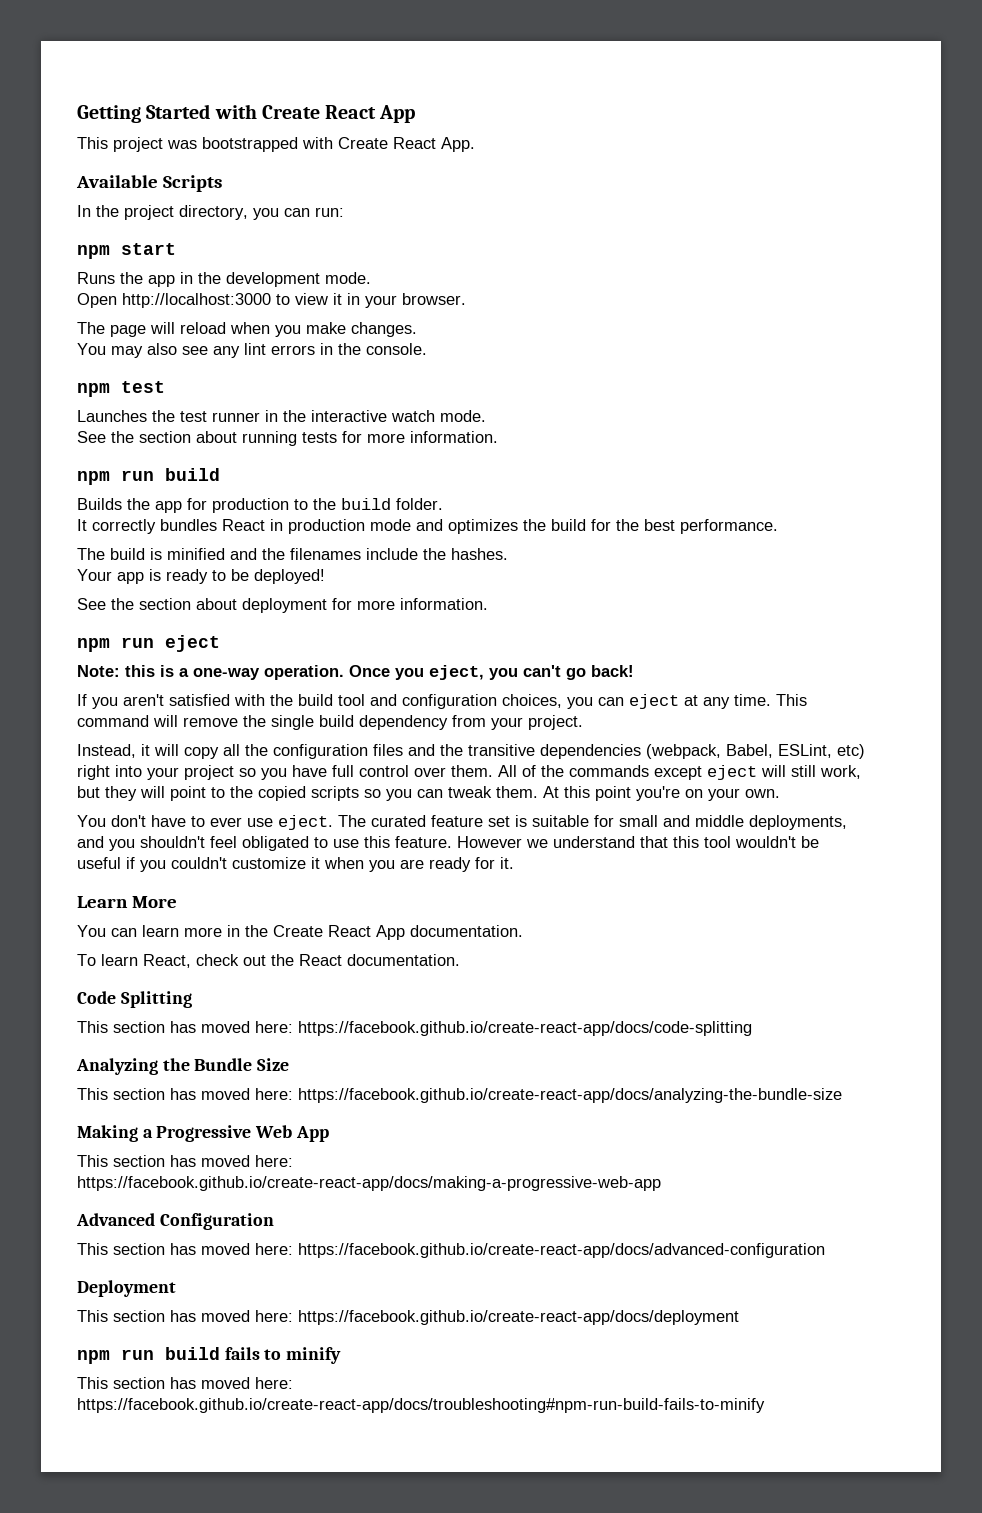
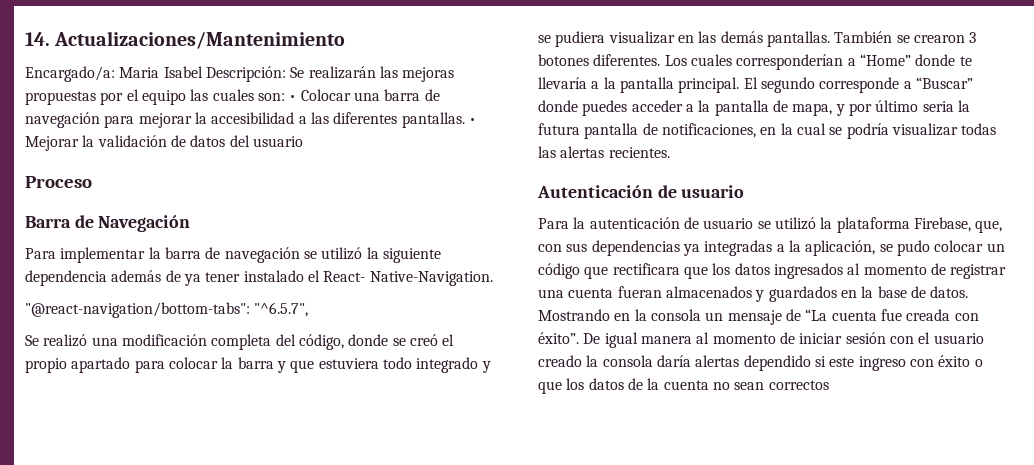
[77,104,416,123] [77,137,475,152] [76,175,222,192] [77,205,344,220] [77,243,176,259] [77,272,371,287] [77,293,466,308] [77,322,417,337] [77,343,427,358] [77,381,165,397] [77,410,486,422] [77,431,498,446] [77,468,220,485] [77,498,443,513] [77,519,778,534] [77,548,508,560] [77,569,325,584] [77,598,488,613] [77,635,220,652] [77,665,634,680] [77,694,807,709] [77,715,583,730] [77,744,865,759] [77,765,861,780] [77,786,780,801] [77,815,847,830] [77,836,819,851] [77,857,514,872] [77,896,177,908] [77,925,523,940] [77,954,460,968] [77,991,192,1008] [77,1021,752,1036] [76,1058,290,1075] [77,1088,842,1103] [77,1125,329,1142] [77,1155,293,1167] [77,1176,661,1191] [76,1213,274,1230] [77,1243,825,1258] [77,1280,176,1297] [77,1310,739,1325] [77,1347,342,1364] [77,1377,293,1389] [77,1398,765,1413] Getting Started with Create React App // This project was bootstrapped with Create React App. // Available Scripts // In the project directory, you can run: // npm start // Runs the app in the development mode. // Open http://localhost:3000 to view it in your browser. // The page will reload when you make changes. // You may also see any lint errors in the console. // npm test // Launches the test runner in the interactive watch mode. // See the section about running tests for more information. // npm run build // Builds the app for production to the build folder. // It correctly bundles React in production mode and optimizes the build for the best performance. // The build is minified and the filenames include the hashes. // Your app is ready to be deployed! // See the section about deployment for more information. // npm run eject // Note: this is a one-way operation. Once you eject, you can't go back! // If you aren't satisfied with the build tool and configuration choices, you can eject at any time. This command will remove the single build dependency from your project. // Instead, it will copy all the configuration files and the transitive dependencies (webpack, Babel, ESLint, etc) right into your project so you have full control over them. All of the commands except eject will still work, but they will point to the copied scripts so you can tweak them. At this point you're on your own. // You don't have to ever use eject. The curated feature set is suitable for small and middle deployments, and you shouldn't feel obligated to use this feature. However we understand that this tool wouldn't be useful if you couldn't customize it when you are ready for it. // Learn More // You can learn more in the Create React App documentation. // To learn React, check out the React documentation. // Code Splitting // This section has moved here: https://facebook.github.io/create-react-app/docs/code-splitting // Analyzing the Bundle Size // This section has moved here: https://facebook.github.io/create-react-app/docs/analyzing-the-bundle-size // Making a Progressive Web App // This section has moved here: https://facebook.github.io/create-react-app/docs/making-a-progressive-web-app // Advanced Configuration // This section has moved here: https://facebook.github.io/create-react-app/docs/advanced-configuration // Deployment // This section has moved here: https://facebook.github.io/create-react-app/docs/deployment // npm run build fails to minify // This section has moved here: https://facebook.github.io/create-react-app/docs/troubleshooting#npm-run-build-fails-to-minify -> [25,31,346,49] [25,66,455,82] [25,89,440,105] [25,112,476,128] [25,135,303,151] [25,176,92,188] [25,215,191,232] [25,247,441,263] [25,270,493,286] [25,302,309,318] [25,334,455,350] [25,357,491,373] [538,31,977,47] [538,54,972,70] [538,77,973,93] [538,100,970,116] [538,123,997,139] [538,146,670,158] [537,185,745,198] [538,217,1003,233] [538,240,1005,256] [538,263,1007,279] [538,286,969,302] [538,309,979,325] [538,332,984,348] [538,355,983,371] [538,378,829,394] 14. Actualizaciones/Mantenimiento // Encargado/a: Maria Isabel Descripción: Se realizarán las mejoras propuestas por el equipo las cuales son: • Colocar una barra de navegación para mejorar la accesibilidad a las diferentes pantallas. • Mejorar la validación de datos del usuario // Proceso // Barra de Navegación // Para implementar la barra de navegación se utilizó la siguiente dependencia además de ya tener instalado el React- Native-Navigation. // "@react-navigation/bottom-tabs": "^6.5.7", // Se realizó una modificación completa del código, donde se creó el propio apartado para colocar la barra y que estuviera todo integrado y se pudiera visualizar en las demás pantallas. También se crearon 3 botones diferentes. Los cuales corresponderían a “Home” donde te llevaría a la pantalla principal. El segundo corresponde a “Buscar” donde puedes acceder a la pantalla de mapa, y por último seria la futura pantalla de notificaciones, en la cual se podría visualizar todas las alertas recientes. // Autenticación de usuario // Para la autenticación de usuario se utilizó la plataforma Firebase, que, con sus dependencias ya integradas a la aplicación, se pudo colocar un código que rectificara que los datos ingresados al momento de registrar una cuenta fueran almacenados y guardados en la base de datos. Mostrando en la consola un mensaje de “La cuenta fue creada con éxito”. De igual manera al momento de iniciar sesión con el usuario creado la consola daría alertas dependido si este ingreso con éxito o que los datos de la cuenta no sean correctos

